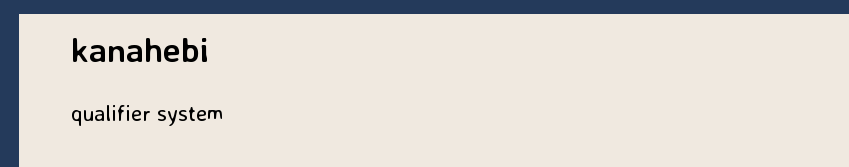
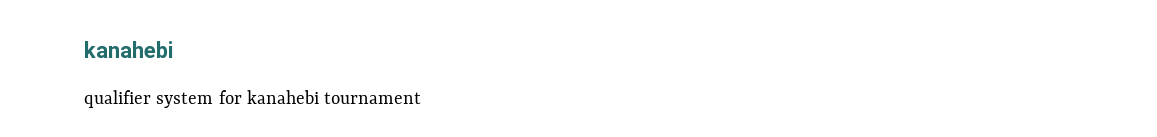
(223, 116) none -> [218,90,422,104] for kanahebi tournament

